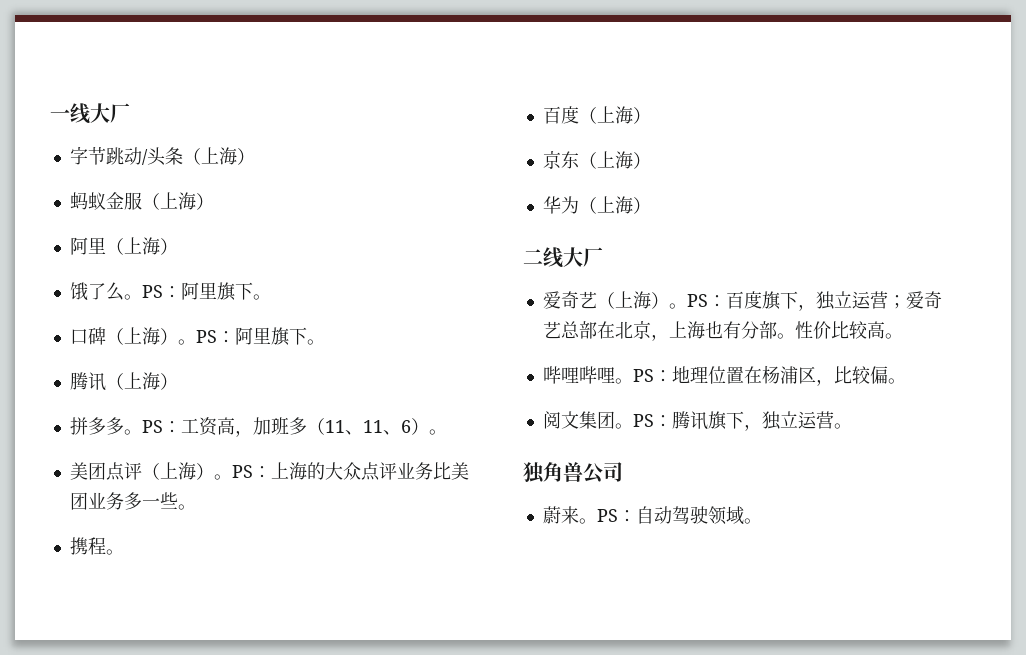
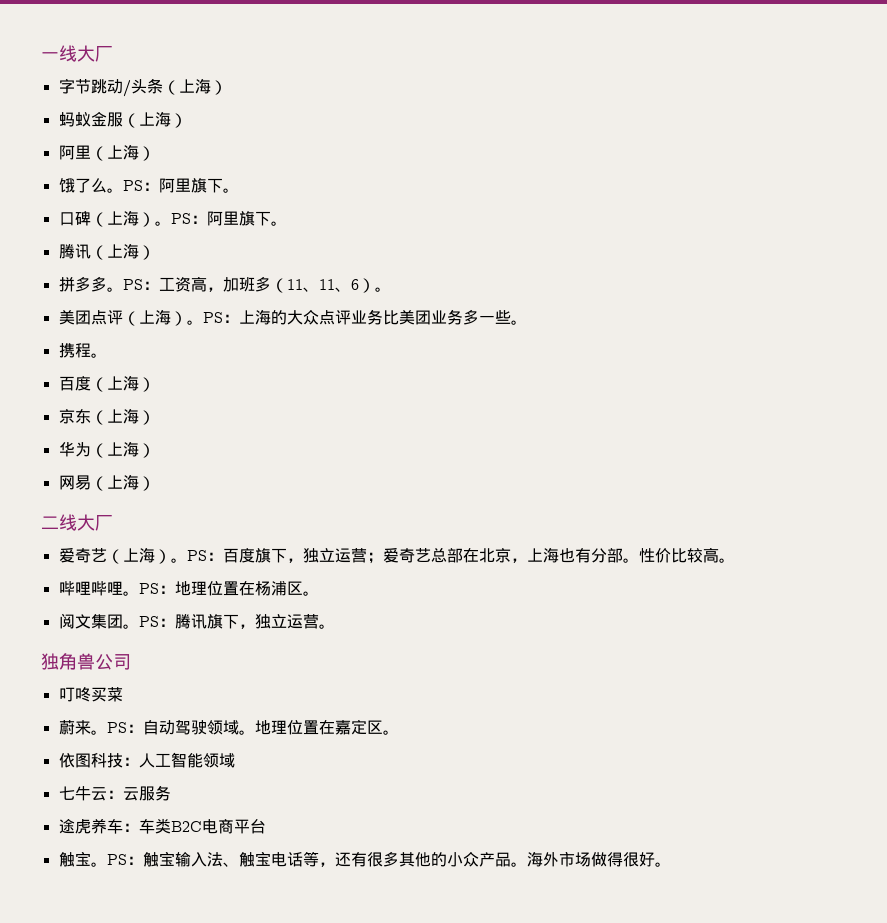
(651, 205) none -> [58,475,155,491] // 网易（上海）
[815,366,888,386] ，比较偏 -> (303, 588) none
(623, 472) none -> [58,687,123,702] // 叮咚买菜
(762, 521) none -> [254,719,399,735] [58,752,235,768] [58,785,171,801] [58,818,266,834] [58,851,671,867] 地理位置在嘉定区。 // 依图科技：人工智能领域 // 七牛云：云服务 // 途虎养车：车类B2C电商平台 // 触宝。PS：触宝输入法、触宝电话等，还有很多其他的小众产品。海外市场做得很好。

